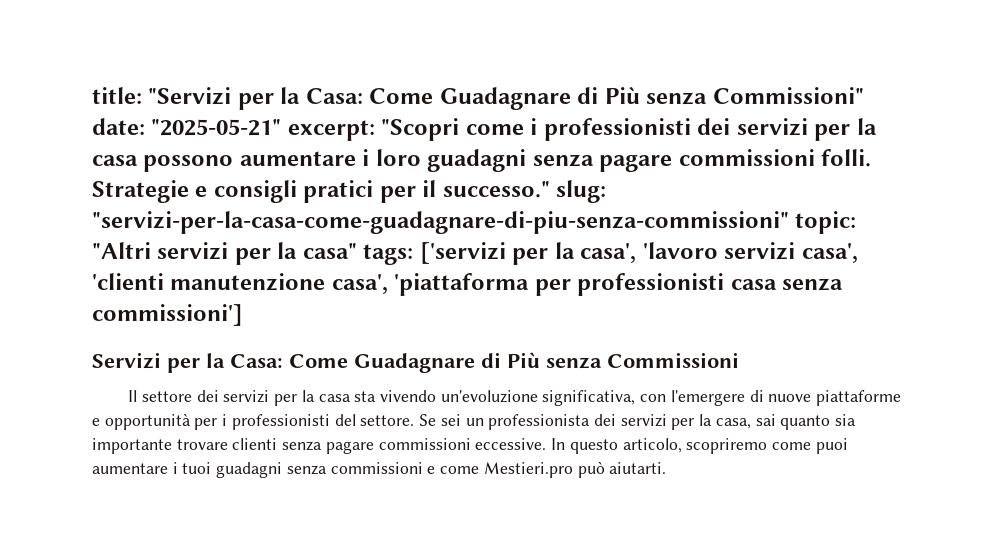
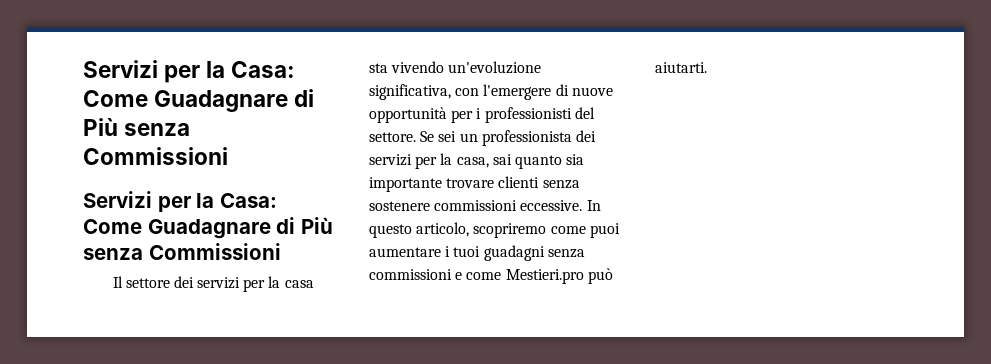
[92,87,864,110] [92,118,877,141] [92,149,872,172] [92,180,607,203] [92,211,857,234] [92,242,858,265] [92,273,844,296] [92,304,243,326] title: "Servizi per la Casa: Come Guadagnare di Più senza Commissioni" date: "2025-05-21" excerpt: "Scopri come i professionisti dei servizi per la casa possono aumentare i loro guadagni senza pagare commissioni folli. Strategie e consigli pratici per il successo." slug: "servizi-per-la-casa-come-guadagnare-di-piu-senza-commissioni" topic: "Altri servizi per la casa" tags: ['servizi per la casa', 'lavoro servizi casa', 'clienti manutenzione casa', 'piattaforma per professionisti casa senza commissioni'] -> [83,60,296,83] [83,89,315,112] [83,118,191,136] [83,147,228,165] Servizi per la Casa: Come Guadagnare di Più senza Commissioni
[816,390,902,406] [92,418,100,426] piattaforme e -> (613, 91) none
[325,441,374,454] pagare -> [369,201,430,211] sostenere

